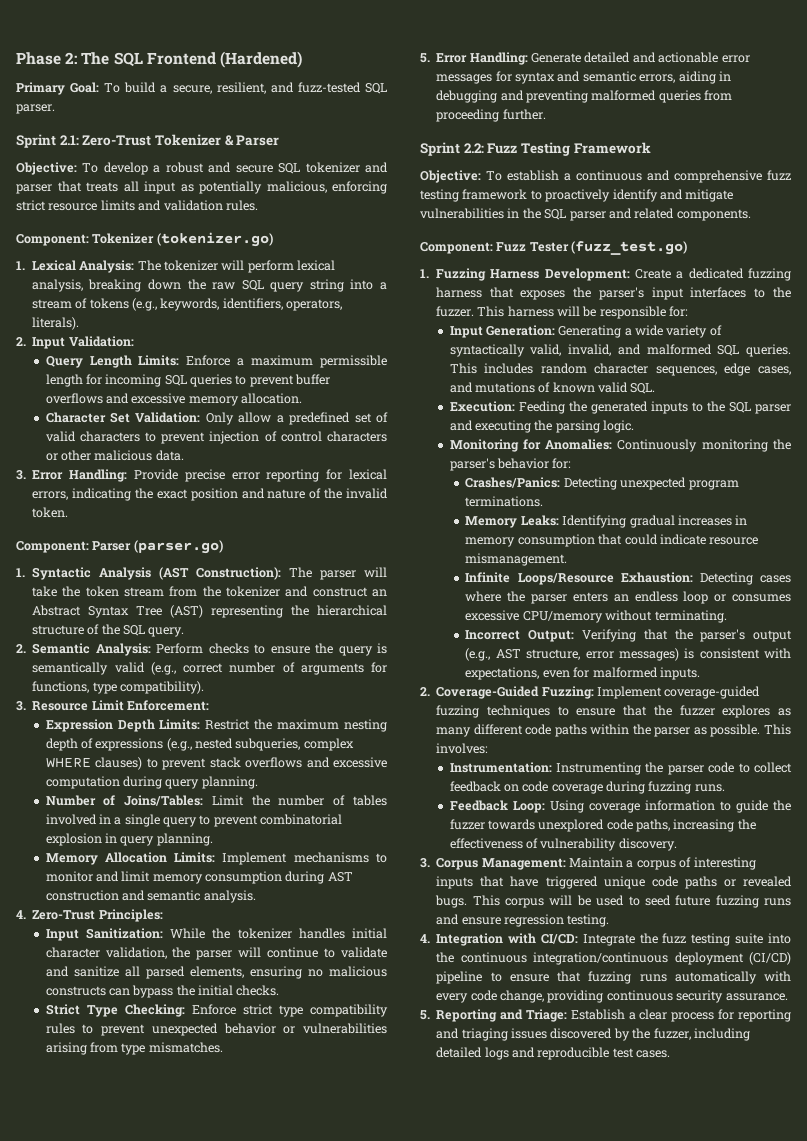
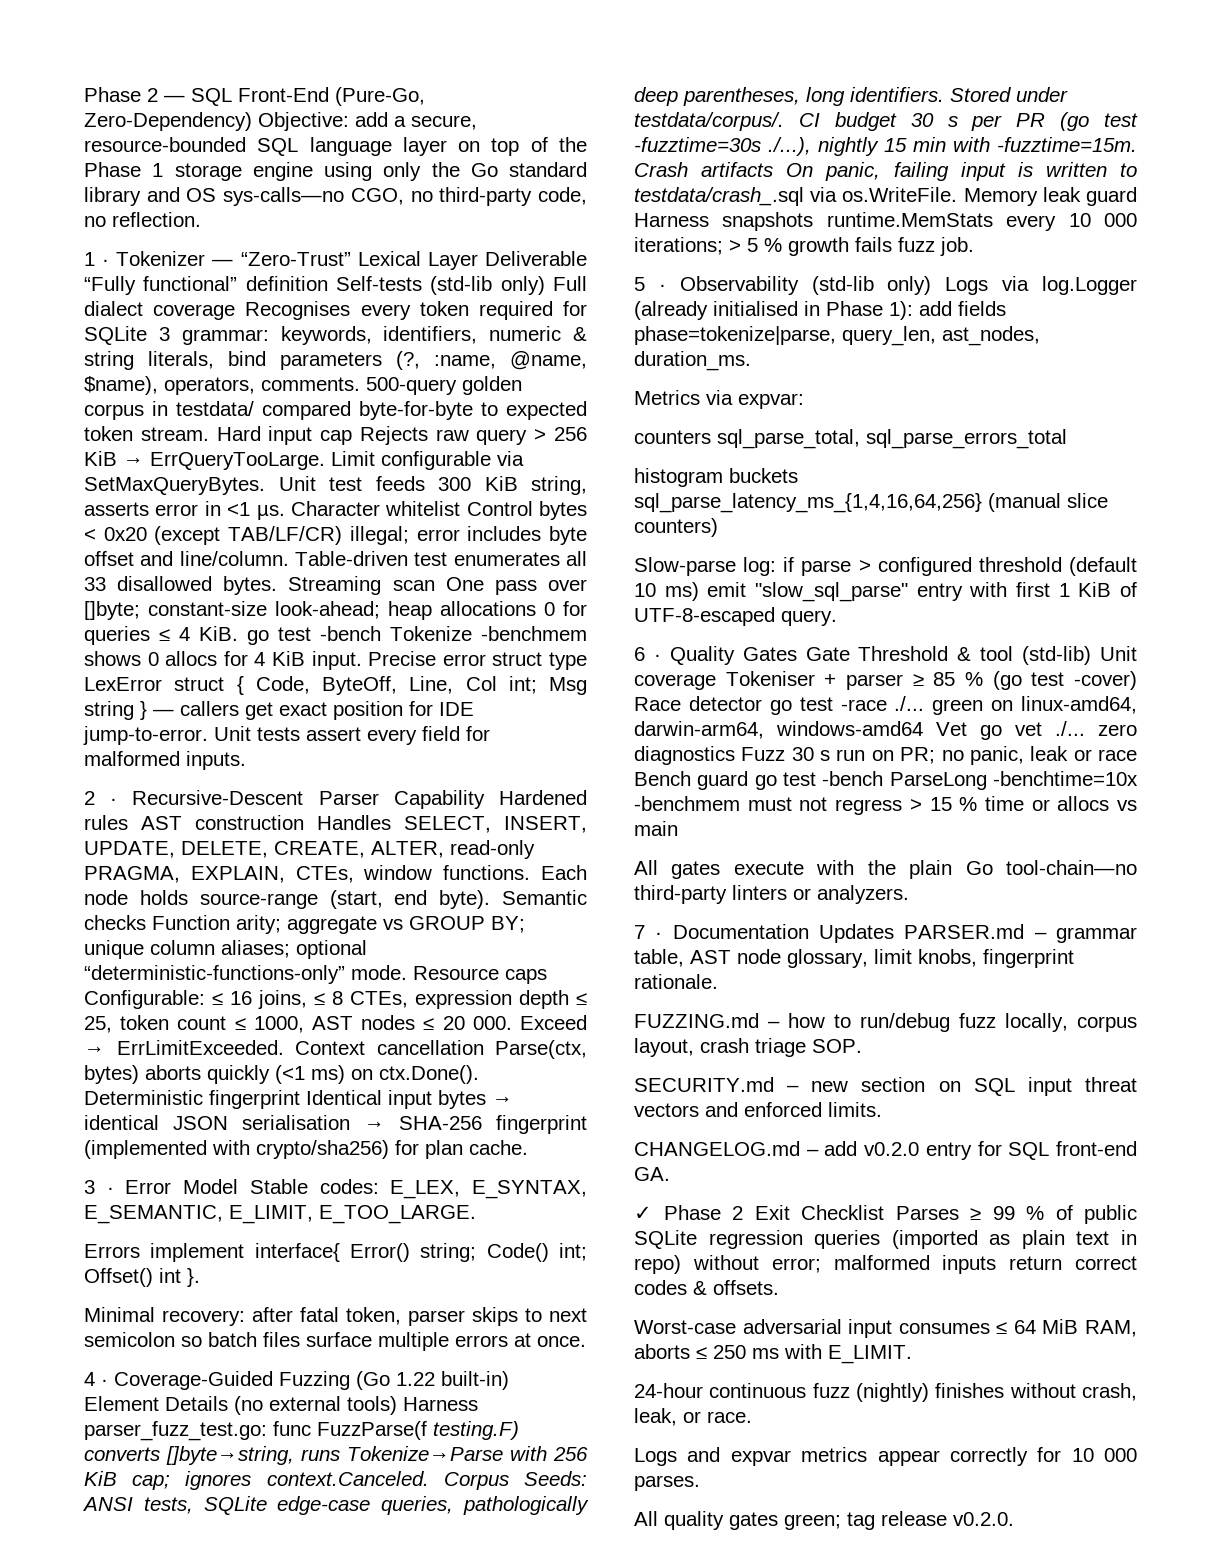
[16,51,302,68] [16,82,387,95] [16,104,55,114] [16,134,280,148] [16,162,389,175] [16,181,387,194] [16,200,258,211] [16,232,273,247] [16,260,336,273] [31,279,387,292] [31,298,343,311] [31,317,79,330] [16,336,134,349] [45,355,387,368] [45,374,331,387] [45,393,303,406] [45,412,388,425] [45,431,387,444] [45,450,184,461] [16,469,387,482] [32,488,388,501] [32,507,69,518] [16,540,223,554] [16,567,387,580] [31,586,388,597] [31,605,387,618] [31,624,185,637] [16,643,387,656] [32,662,387,675] [32,681,204,694] [16,700,209,711] [45,719,387,732] [45,738,354,751] [45,757,387,770] [45,776,258,789] [45,795,387,806] [45,814,343,827] [45,833,213,846] [45,852,387,865] [45,871,353,884] [45,890,256,903] [16,909,163,922] [45,928,387,941] [45,947,387,960] [45,966,387,979] [45,985,280,998] [45,1004,388,1017] [45,1023,387,1036] [45,1042,223,1055] [420,52,750,65] [436,71,731,84] [436,90,733,103] [436,109,546,122] [420,142,651,156] [420,170,791,183] [420,189,734,202] [420,208,751,221] [420,241,688,255] [420,268,791,281] [435,287,791,300] [435,306,689,319] [449,325,722,338] [449,344,791,357] [449,363,791,376] [449,382,656,394] [449,401,791,414] [449,420,635,433] [449,439,791,452] [449,458,572,471] [465,477,739,490] [465,496,544,507] [465,515,748,528] [465,534,759,547] [465,553,568,566] [465,572,791,585] [465,591,791,604] [465,610,727,623] [465,629,792,642] [465,648,791,661] [465,667,700,680] [420,686,761,699] [436,705,791,718] [436,724,791,737] [436,743,489,754] [449,762,792,775] [449,781,725,794] [449,800,791,813] [449,819,756,832] [449,838,677,851] [420,857,756,870] [436,876,792,889] [435,895,791,908] [436,914,610,927] [420,933,791,946] [436,952,791,965] [436,971,791,984] [436,990,788,1003] [420,1009,791,1022] [436,1028,750,1041] [436,1047,671,1060] Phase 2: The SQL Frontend (Hardened) // Primary Goal: To build a secure, resilient, and fuzz-tested SQL parser. // Sprint 2.1: Zero-Trust Tokenizer & Parser // Objective: To develop a robust and secure SQL tokenizer and parser that treats all input as potentially malicious, enforcing strict resource limits and validation rules. // Component: Tokenizer (tokenizer.go) // 1. Lexical Analysis: The tokenizer will perform lexical analysis, breaking down the raw SQL query string into a stream of tokens (e.g., keywords, identifiers, operators, literals). // 2. Input Validation: // Query Length Limits: Enforce a maximum permissible length for incoming SQL queries to prevent buffer overflows and excessive memory allocation. // Character Set Validation: Only allow a predefined set of valid characters to prevent injection of control characters or other malicious data. // 3. Error Handling: Provide precise error reporting for lexical errors, indicating the exact position and nature of the invalid token. // Component: Parser (parser.go) // 1. Syntactic Analysis (AST Construction): The parser will take the token stream from the tokenizer and construct an Abstract Syntax Tree (AST) representing the hierarchical structure of the SQL query. // 2. Semantic Analysis: Perform checks to ensure the query is semantically valid (e.g., correct number of arguments for functions, type compatibility). // 3. Resource Limit Enforcement: // Expression Depth Limits: Restrict the maximum nesting depth of expressions (e.g., nested subqueries, complex WHERE clauses) to prevent stack overflows and excessive computation during query planning. // Number of Joins/Tables: Limit the number of tables involved in a single query to prevent combinatorial explosion in query planning. // Memory Allocation Limits: Implement mechanisms to monitor and limit memory consumption during AST construction and semantic analysis. // 4. Zero-Trust Principles: // Input Sanitization: While the tokenizer handles initial character validation, the parser will continue to validate and sanitize all parsed elements, ensuring no malicious constructs can bypass the initial checks. // Strict Type Checking: Enforce strict type compatibility rules to prevent unexpected behavior or vulnerabilities arising from type mismatches. // 5. Error Handling: Generate detailed and actionable error messages for syntax and semantic errors, aiding in debugging and preventing malformed queries from proceeding further. // Sprint 2.2: Fuzz Testing Framework // Objective: To establish a continuous and comprehensive fuzz testing framework to proactively identify and mitigate vulnerabilities in the SQL parser and related components. // Component: Fuzz Tester (fuzz_test.go) // 1. Fuzzing Harness Development: Create a dedicated fuzzing harness that exposes the parser's input interfaces to the fuzzer. This harness will be responsible for: // Input Generation: Generating a wide variety of syntactically valid, invalid, and malformed SQL queries. This includes random character sequences, edge cases, and mutations of known valid SQL. // Execution: Feeding the generated inputs to the SQL parser and executing the parsing logic. // Monitoring for Anomalies: Continuously monitoring the parser's behavior for: // Crashes/Panics: Detecting unexpected program terminations. // Memory Leaks: Identifying gradual increases in memory consumption that could indicate resource mismanagement. // Infinite Loops/Resource Exhaustion: Detecting cases where the parser enters an endless loop or consumes excessive CPU/memory without terminating. // Incorrect Output: Verifying that the parser's output (e.g., AST structure, error messages) is consistent with expectations, even for malformed inputs. // 2. Coverage-Guided Fuzzing: Implement coverage-guided fuzzing techniques to ensure that the fuzzer explores as many different code paths within the parser as possible. This involves: // Instrumentation: Instrumenting the parser code to collect feedback on code coverage during fuzzing runs. // Feedback Loop: Using coverage information to guide the fuzzer towards unexplored code paths, increasing the effectiveness of vulnerability discovery. // 3. Corpus Management: Maintain a corpus of interesting inputs that have triggered unique code paths or revealed bugs. This corpus will be used to seed future fuzzing runs and ensure regression testing. // 4. Integration with CI/CD: Integrate the fuzz testing suite into the continuous integration/continuous deployment (CI/CD) pipeline to ensure that fuzzing runs automatically with every code change, providing continuous security assurance. // 5. Reporting and Triage: Establish a clear process for reporting and triaging issues discovered by the fuzzer, including detailed logs and reproducible test cases. -> [84,87,425,106] [84,112,477,131] [84,137,587,156] [84,162,587,181] [84,187,587,206] [84,212,201,227] [84,251,587,270] [84,276,587,295] [84,301,588,320] [84,326,587,345] [84,351,587,370] [84,376,522,395] [84,401,587,420] [84,426,587,445] [84,451,524,470] [84,476,587,495] [84,501,587,520] [84,526,587,545] [84,551,587,566] [84,576,588,595] [84,601,587,620] [84,626,587,645] [84,651,587,670] [84,676,587,695] [84,701,474,720] [83,726,490,745] [84,751,246,770] [84,790,587,809] [84,815,587,833] [84,840,535,859] [84,865,587,883] [84,890,587,909] [84,915,525,934] [84,940,367,959] [84,965,547,984] [84,990,587,1009] [84,1015,587,1033] [84,1040,587,1059] [84,1065,479,1084] [84,1090,513,1109] [84,1115,587,1134] [84,1140,528,1159] [84,1179,587,1199] [84,1205,476,1224] [84,1243,587,1262] [84,1268,200,1287] [84,1307,587,1326] [84,1332,586,1351] [84,1371,509,1390] [84,1396,478,1415] [84,1421,519,1441] [84,1446,588,1465] [84,1471,587,1490] [82,1496,589,1515] [634,87,1068,106] [634,112,1138,131] [634,137,1137,156] [634,162,1137,181] [634,187,1137,206] [634,212,1137,231] [634,237,974,256] [634,276,1137,295] [634,301,1006,320] [634,326,1040,346] [634,351,751,371] [634,390,804,409] [634,429,1067,449] [634,468,798,487] [634,493,1108,513] [634,518,718,537] [634,557,1137,576] [634,582,1137,602] [634,607,837,626] [634,646,1137,665] [634,671,1137,690] [634,696,1137,715] [634,721,1137,740] [634,746,1137,765] [634,771,1138,790] [634,796,1137,815] [634,821,678,836] [634,860,1137,879] [634,885,909,904] [634,924,1137,943] [634,949,1074,968] [634,974,718,989] [634,1013,1137,1032] [634,1038,862,1057] [634,1077,1137,1096] [634,1102,882,1117] [634,1141,1137,1160] [634,1167,670,1181] [634,1205,1137,1224] [634,1230,1137,1249] [634,1255,1137,1274] [634,1280,779,1295] [634,1319,1137,1338] [634,1344,912,1364] [634,1383,1137,1402] [634,1408,752,1426] [634,1447,1137,1466] [634,1475,700,1491] [634,1511,1014,1530] Phase 2 — SQL Front-End (Pure-Go, Zero-Dependency) Objective: add a secure, resource-bounded SQL language layer on top of the Phase 1 storage engine using only the Go standard library and OS sys-calls—no CGO, no third-party code, no reflection. // 1 · Tokenizer — “Zero-Trust” Lexical Layer Deliverable “Fully functional” definition Self-tests (std-lib only) Full dialect coverage Recognises every token required for SQLite 3 grammar: keywords, identifiers, numeric & string literals, bind parameters (?, :name, @name, $name), operators, comments. 500-query golden corpus in testdata/ compared byte-for-byte to expected token stream. Hard input cap Rejects raw query > 256 KiB → ErrQueryTooLarge. Limit configurable via SetMaxQueryBytes. Unit test feeds 300 KiB string, asserts error in <1 µs. Character whitelist Control bytes < 0x20 (except TAB/LF/CR) illegal; error includes byte offset and line/column. Table-driven test enumerates all 33 disallowed bytes. Streaming scan One pass over []byte; constant-size look-ahead; heap allocations 0 for queries ≤ 4 KiB. go test -bench Tokenize -benchmem shows 0 allocs for 4 KiB input. Precise error struct type LexError struct { Code, ByteOff, Line, Col int; Msg string } — callers get exact position for IDE jump-to-error. Unit tests assert every field for malformed inputs. // 2 · Recursive-Descent Parser Capability Hardened rules AST construction Handles SELECT, INSERT, UPDATE, DELETE, CREATE, ALTER, read-only PRAGMA, EXPLAIN, CTEs, window functions. Each node holds source-range (start, end byte). Semantic checks Function arity; aggregate vs GROUP BY; unique column aliases; optional “deterministic-functions-only” mode. Resource caps Configurable: ≤ 16 joins, ≤ 8 CTEs, expression depth ≤ 25, token count ≤ 1000, AST nodes ≤ 20 000. Exceed → ErrLimitExceeded. Context cancellation Parse(ctx, bytes) aborts quickly (<1 ms) on ctx.Done(). Deterministic fingerprint Identical input bytes → identical JSON serialisation → SHA-256 fingerprint (implemented with crypto/sha256) for plan cache. // 3 · Error Model Stable codes: E_LEX, E_SYNTAX, E_SEMANTIC, E_LIMIT, E_TOO_LARGE. // Errors implement interface{ Error() string; Code() int; Offset() int }. // Minimal recovery: after fatal token, parser skips to next semicolon so batch files surface multiple errors at once. // 4 · Coverage-Guided Fuzzing (Go 1.22 built-in) Element Details (no external tools) Harness parser_fuzz_test.go: func FuzzParse(f testing.F) converts []byte→string, runs Tokenize→Parse with 256 KiB cap; ignores context.Canceled. Corpus Seeds: ANSI tests, SQLite edge-case queries, pathologically deep parentheses, long identifiers. Stored under testdata/corpus/. CI budget 30 s per PR (go test -fuzztime=30s ./...), nightly 15 min with -fuzztime=15m. Crash artifacts On panic, failing input is written to testdata/crash_.sql via os.WriteFile. Memory leak guard Harness snapshots runtime.MemStats every 10 000 iterations; > 5 % growth fails fuzz job. // 5 · Observability (std-lib only) Logs via log.Logger (already initialised in Phase 1): add fields phase=tokenize|parse, query_len, ast_nodes, duration_ms. // Metrics via expvar: // counters sql_parse_total, sql_parse_errors_total // histogram buckets sql_parse_latency_ms_{1,4,16,64,256} (manual slice counters) // Slow-parse log: if parse > configured threshold (default 10 ms) emit "slow_sql_parse" entry with first 1 KiB of UTF-8-escaped query. // 6 · Quality Gates Gate Threshold & tool (std-lib) Unit coverage Tokeniser + parser ≥ 85 % (go test -cover) Race detector go test -race ./... green on linux-amd64, darwin-arm64, windows-amd64 Vet go vet ./... zero diagnostics Fuzz 30 s run on PR; no panic, leak or race Bench guard go test -bench ParseLong -benchtime=10x -benchmem must not regress > 15 % time or allocs vs main // All gates execute with the plain Go tool-chain—no third-party linters or analyzers. // 7 · Documentation Updates PARSER.md – grammar table, AST node glossary, limit knobs, fingerprint rationale. // FUZZING.md – how to run/debug fuzz locally, corpus layout, crash triage SOP. // SECURITY.md – new section on SQL input threat vectors and enforced limits. // CHANGELOG.md – add v0.2.0 entry for SQL front-end GA. // ✓ Phase 2 Exit Checklist Parses ≥ 99 % of public SQLite regression queries (imported as plain text in repo) without error; malformed inputs return correct codes & offsets. // Worst-case adversarial input consumes ≤ 64 MiB RAM, aborts ≤ 250 ms with E_LIMIT. // 24-hour continuous fuzz (nightly) finishes without crash, leak, or race. // Logs and expvar metrics appear correctly for 10 000 parses. // All quality gates green; tag release v0.2.0.

